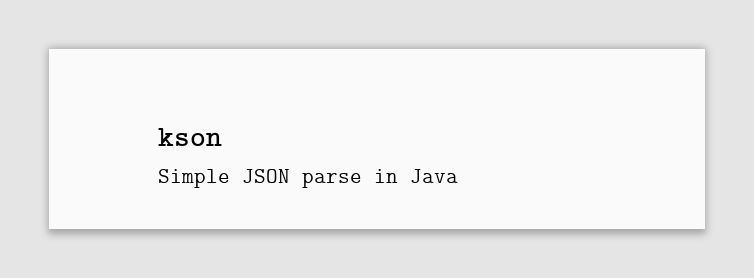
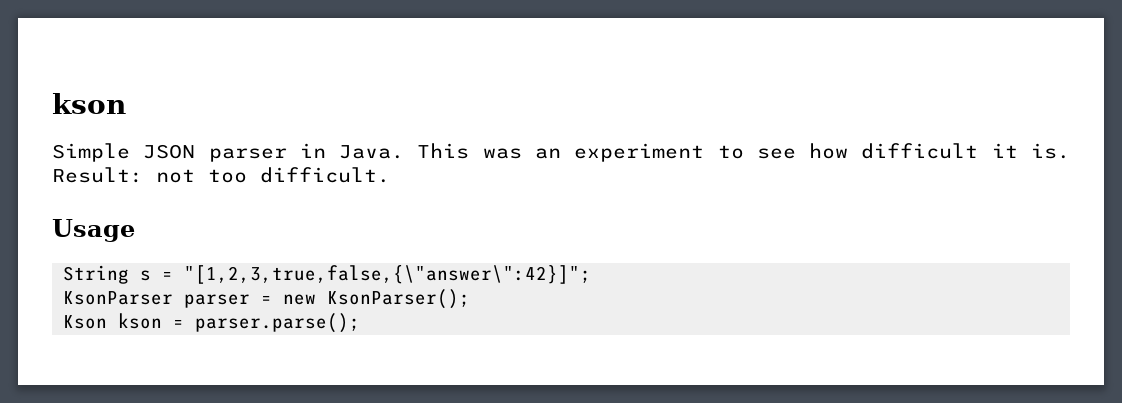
[302,169,458,188] parse in Java -> [208,143,1071,162] [52,167,390,183] [52,219,135,242] [63,265,592,284] [63,289,471,309] [63,313,361,333] parser in Java. This was an experiment to see how difficult it is. Result: not too difficult. // Usage // String s = "[1,2,3,true,false,{\"answer\":42}]"; // KsonParser parser = new KsonParser(); // Kson kson = parser.parse();

